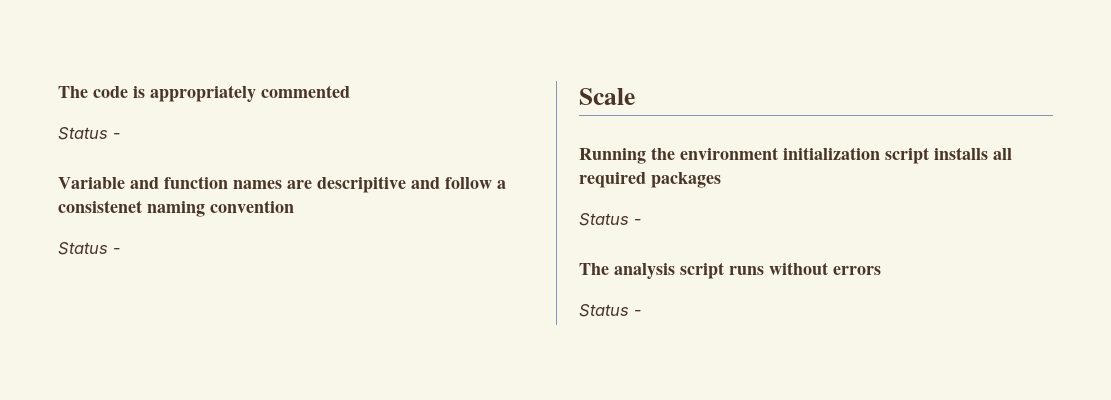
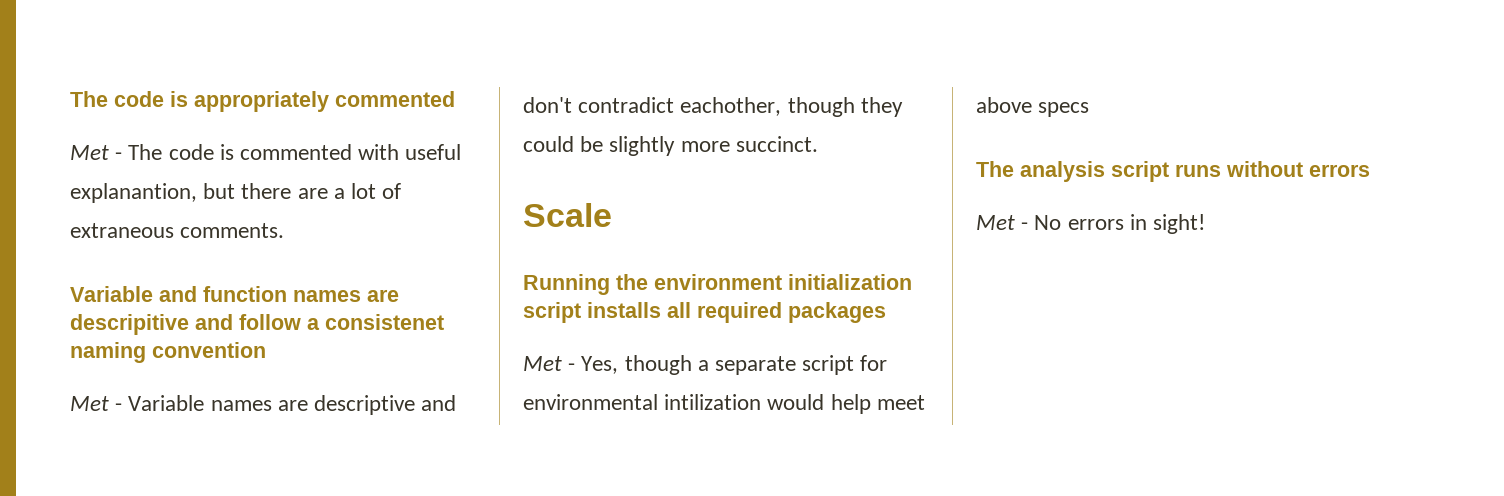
[58,127,121,140] Status - -> [70,144,462,160] [70,183,402,203] [70,223,285,238] Met - The code is commented with useful explanantion, but there are a lot of extraneous comments.
[58,242,121,255] Status - -> [70,395,457,415] [523,97,903,117] [523,136,818,156] Met - Variable names are descriptive and don't contradict eachother, though they could be slightly more succinct.
[579,213,642,226] Status - -> [523,355,888,375] [523,394,925,414] [976,97,1090,117] Met - Yes, though a separate script for environmental intilization would help meet above specs
[579,304,642,317] Status - -> [976,214,1206,234] Met - No errors in sight!

